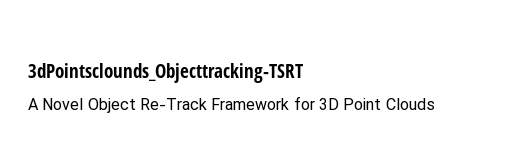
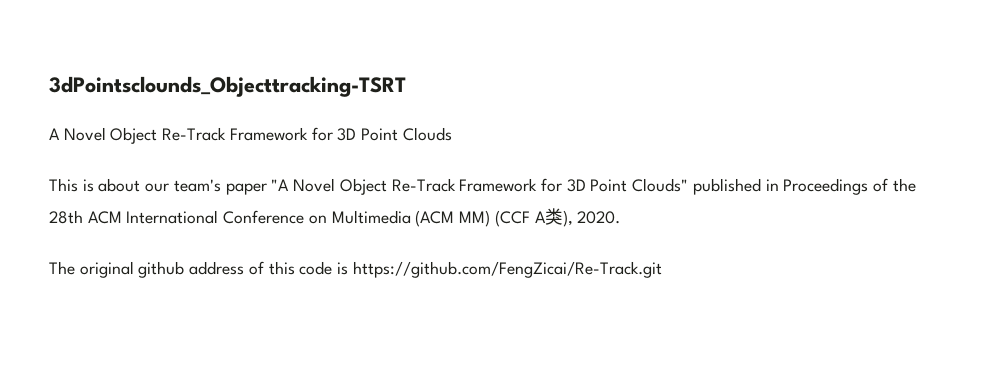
(435, 104) none -> [49,178,916,195] [49,208,621,227] [49,261,662,278] // This is about our team's paper "A Novel Object Re-Track Framework for 3D Point Clouds" published in Proceedings of the 28th ACM International Conference on Multimedia (ACM MM) (CCF A类), 2020. // The original github address of this code is https://github.com/FengZicai/Re-Track.git

